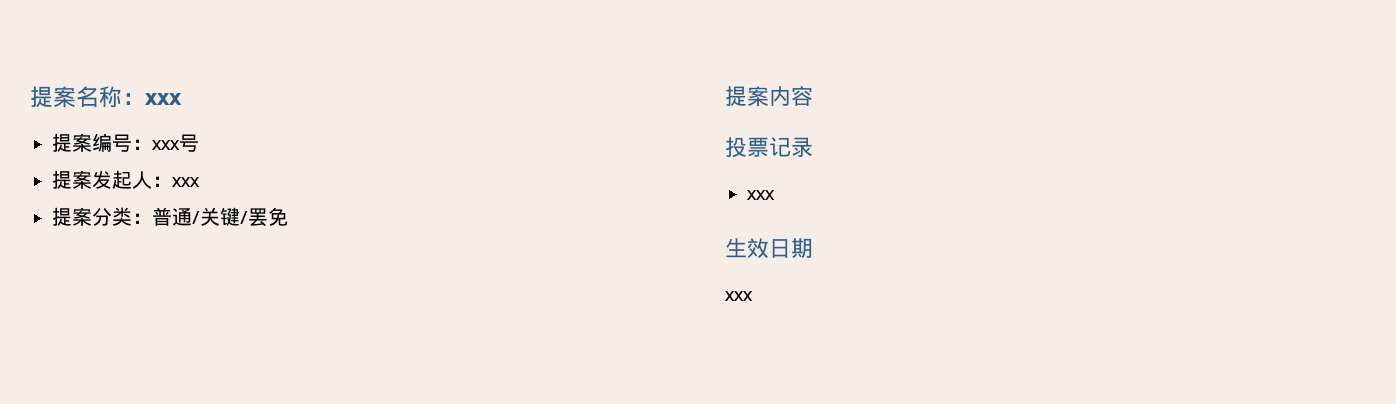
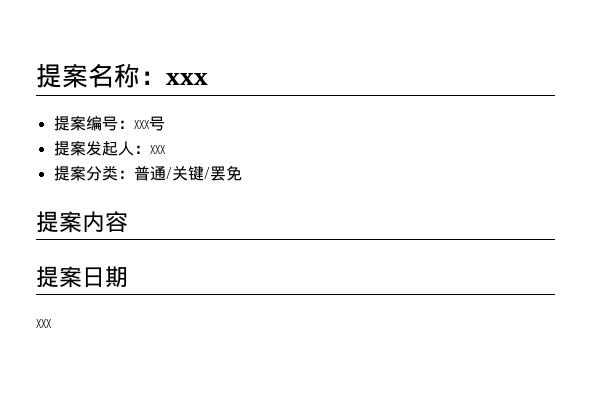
[725,137,813,158] [747,190,775,200] [725,238,769,259] 投票记录 // xxx // 生效 -> [36,266,82,288] 提案

